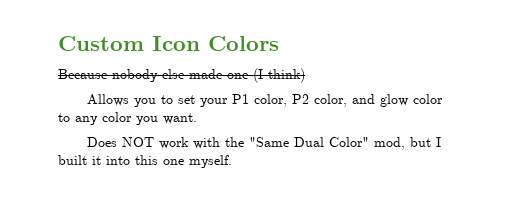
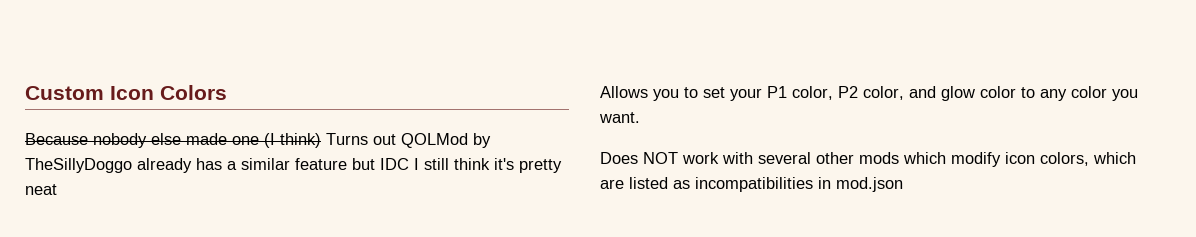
(305, 75) none -> [326,133,491,148] [25,158,562,173] [25,184,57,195] Turns out QOLMod by TheSillyDoggo already has a similar feature but IDC I still think it's pretty neat
[225,137,442,150] [58,155,232,168] the "Same Dual Color" mod, but I built it into this one myself. -> [758,152,1136,167] [600,177,903,192] several other mods which modify icon colors, which are listed as incompatibilities in mod.json

